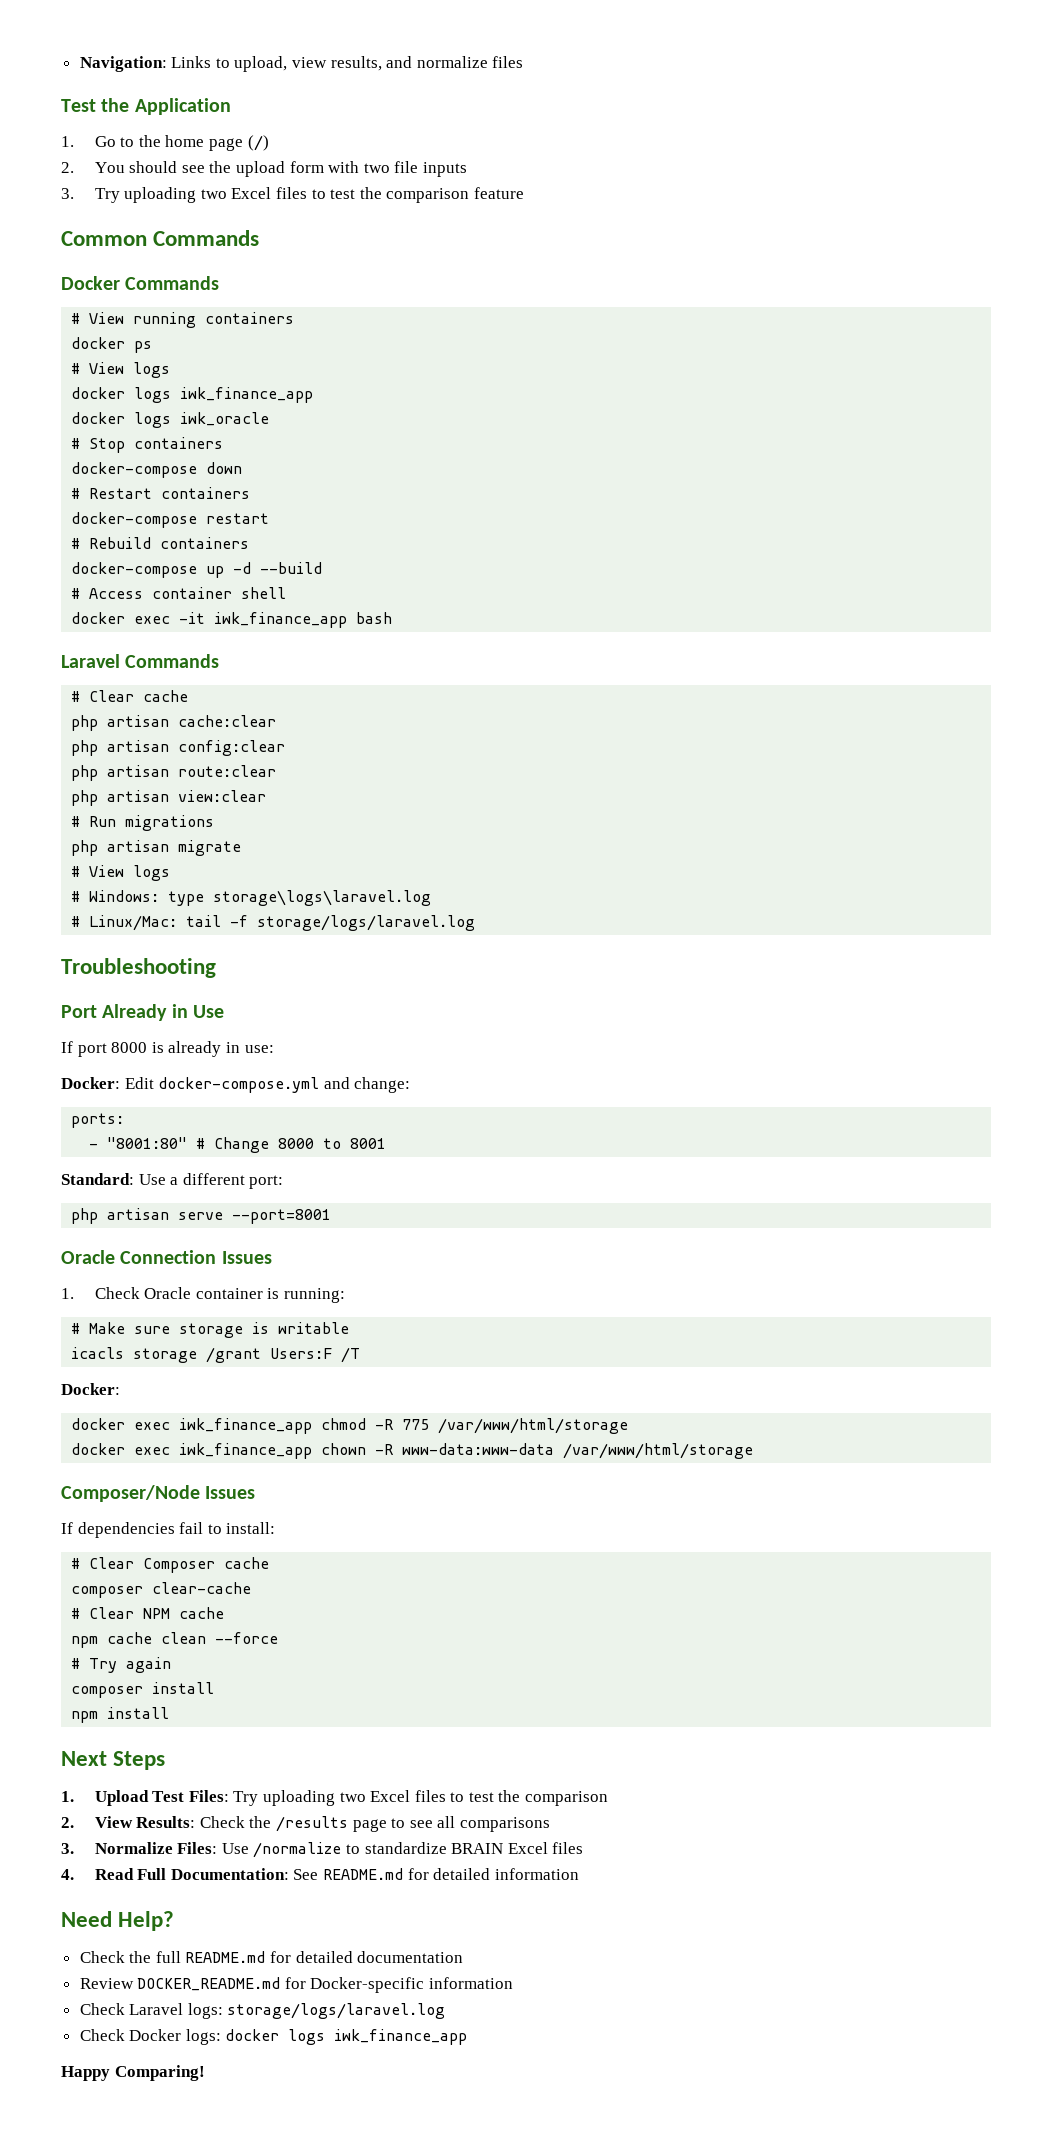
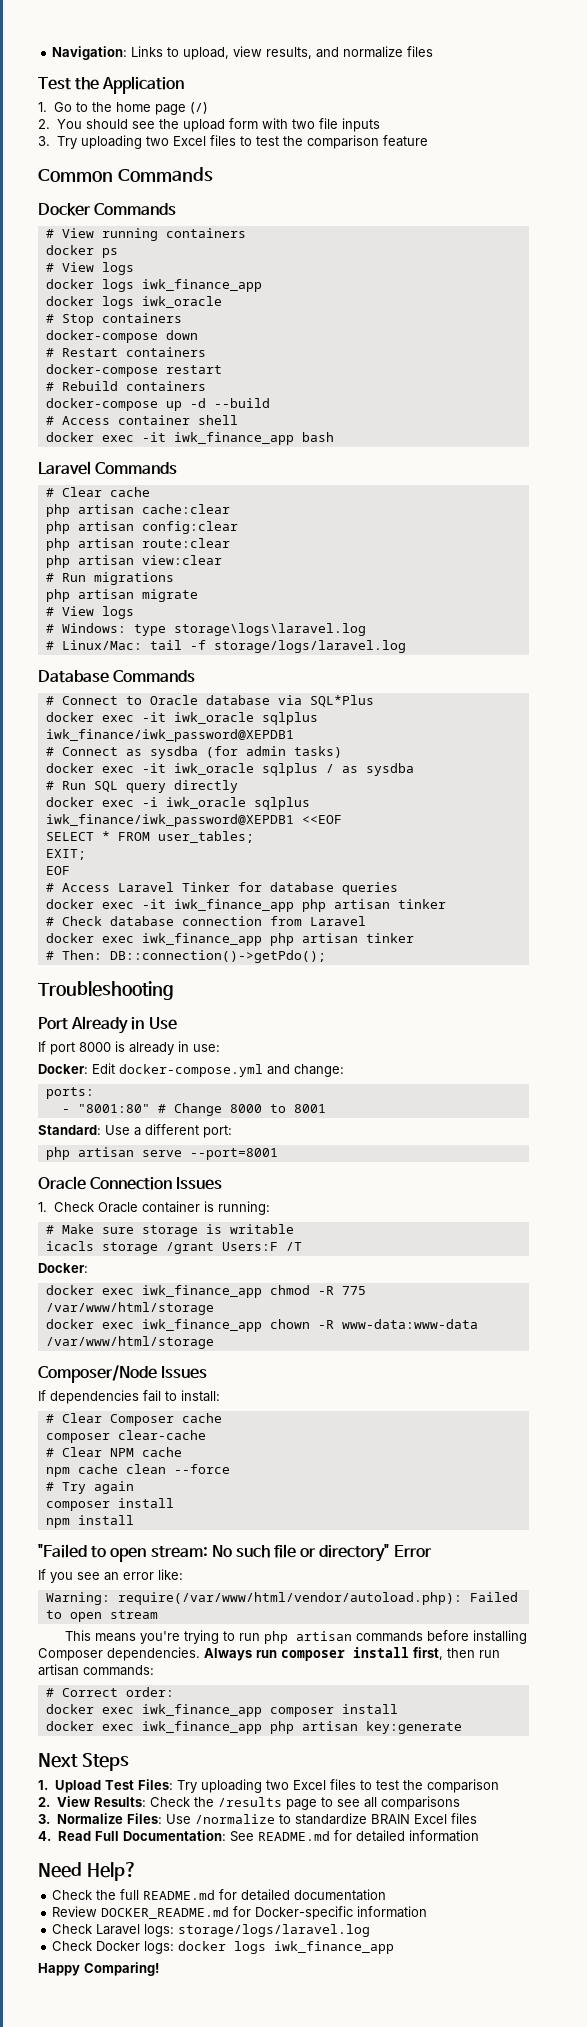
(476, 923) none -> [38,670,196,683] [45,695,374,707] [45,712,318,725] [45,729,294,742] [45,746,342,759] [45,763,414,776] [45,780,238,793] [45,797,310,810] [45,814,342,827] [45,831,254,843] [45,849,86,860] [45,866,70,875] [45,882,398,895] [45,899,446,912] [45,916,366,926] [45,933,414,946] [45,950,326,963] // Database Commands // # Connect to Oracle database via SQL*Plus // docker exec -it iwk_oracle sqlplus iwk_finance/iwk_password@XEPDB1 // # Connect as sysdba (for admin tasks) // docker exec -it iwk_oracle sqlplus / as sysdba // # Run SQL query directly // docker exec -i iwk_oracle sqlplus iwk_finance/iwk_password@XEPDB1 <<EOF // SELECT * FROM user_tables; // EXIT; // EOF // # Access Laravel Tinker for database queries // docker exec -it iwk_finance_app php artisan tinker // # Check database connection from Laravel // docker exec iwk_finance_app php artisan tinker // # Then: DB::connection()->getPdo();
(170, 1713) none -> [38,1544,432,1562] [38,1569,183,1583] [45,1592,518,1605] [45,1610,158,1622] [64,1630,527,1644] [38,1647,500,1661] [38,1664,154,1676] [45,1687,174,1697] [45,1704,398,1717] [45,1721,462,1734] // "Failed to open stream: No such file or directory" Error // If you see an error like: // Warning: require(/var/www/html/vendor/autoload.php): Failed to open stream // This means you're trying to run php artisan commands before installing Composer dependencies. Always run composer install first, then run artisan commands: // # Correct order: // docker exec iwk_finance_app composer install // docker exec iwk_finance_app php artisan key:generate

